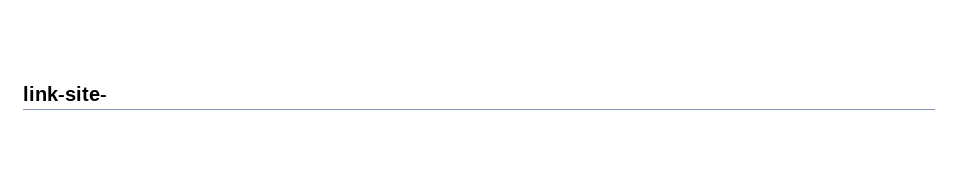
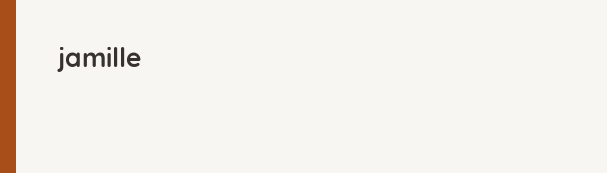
[23,86,107,101] link-site- -> [57,46,141,72] jamille

